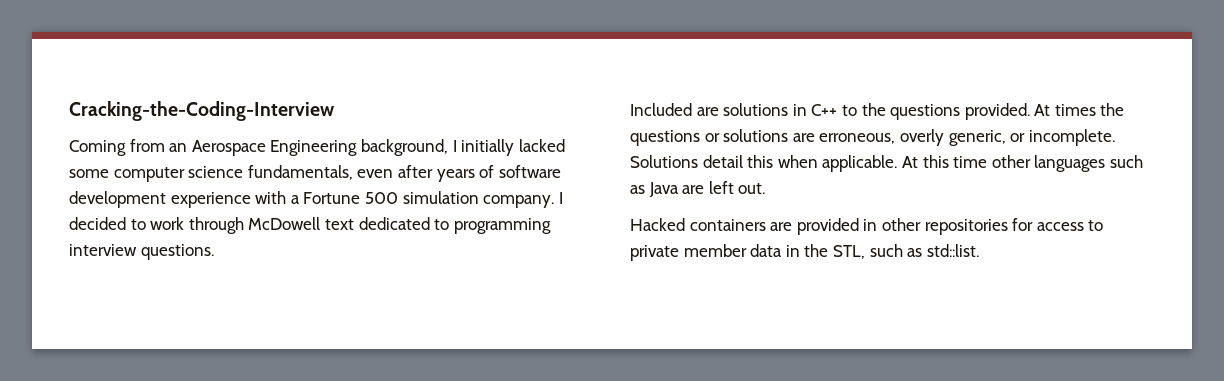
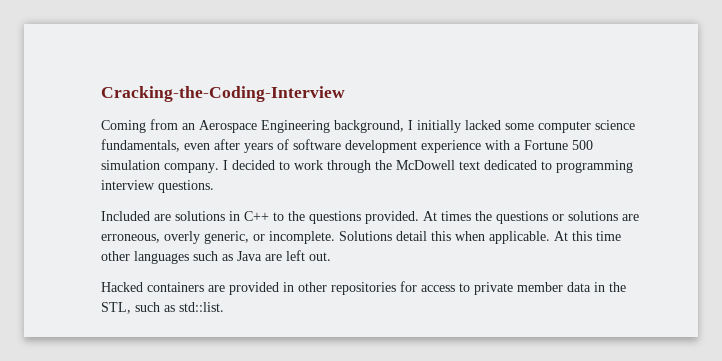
(244, 225) none -> [375,160,392,170] the

